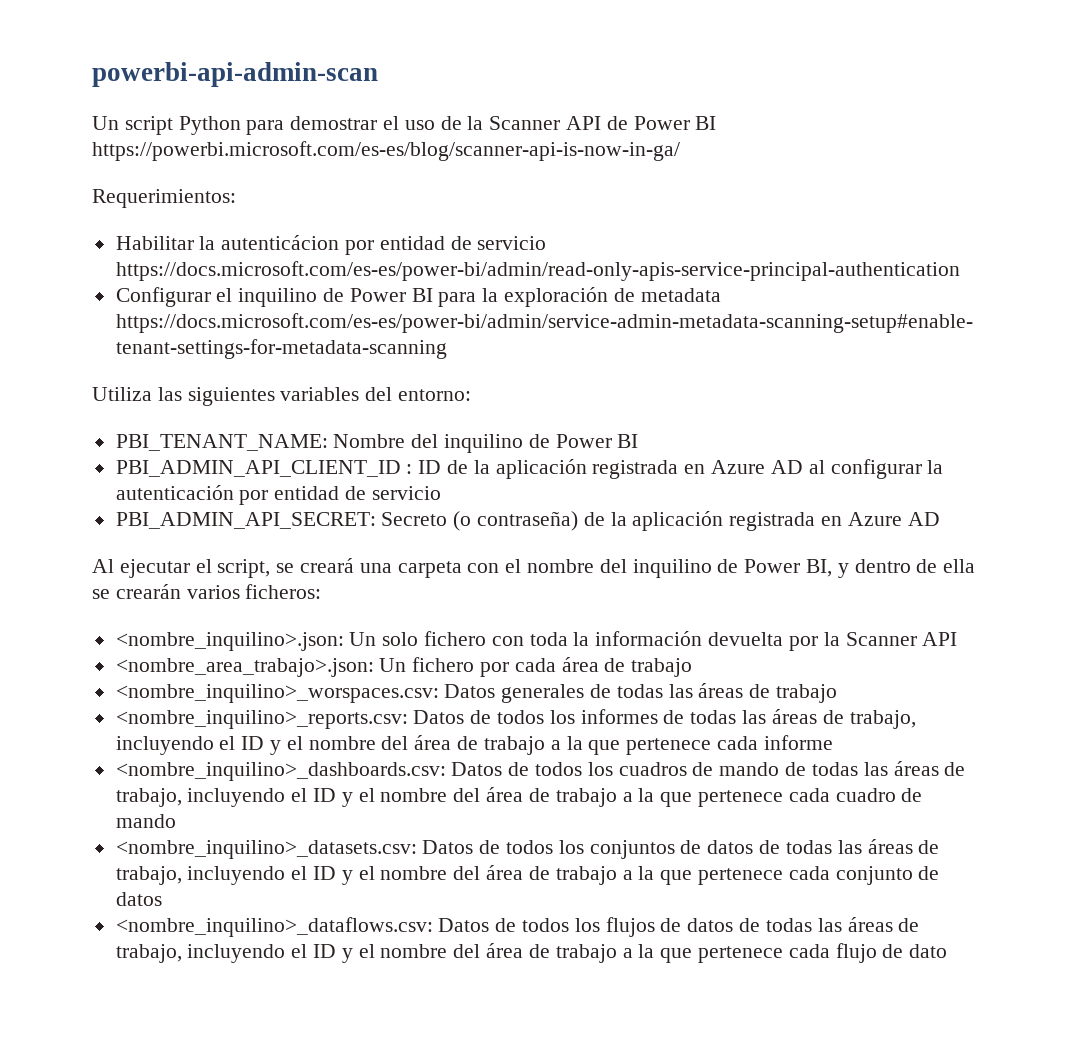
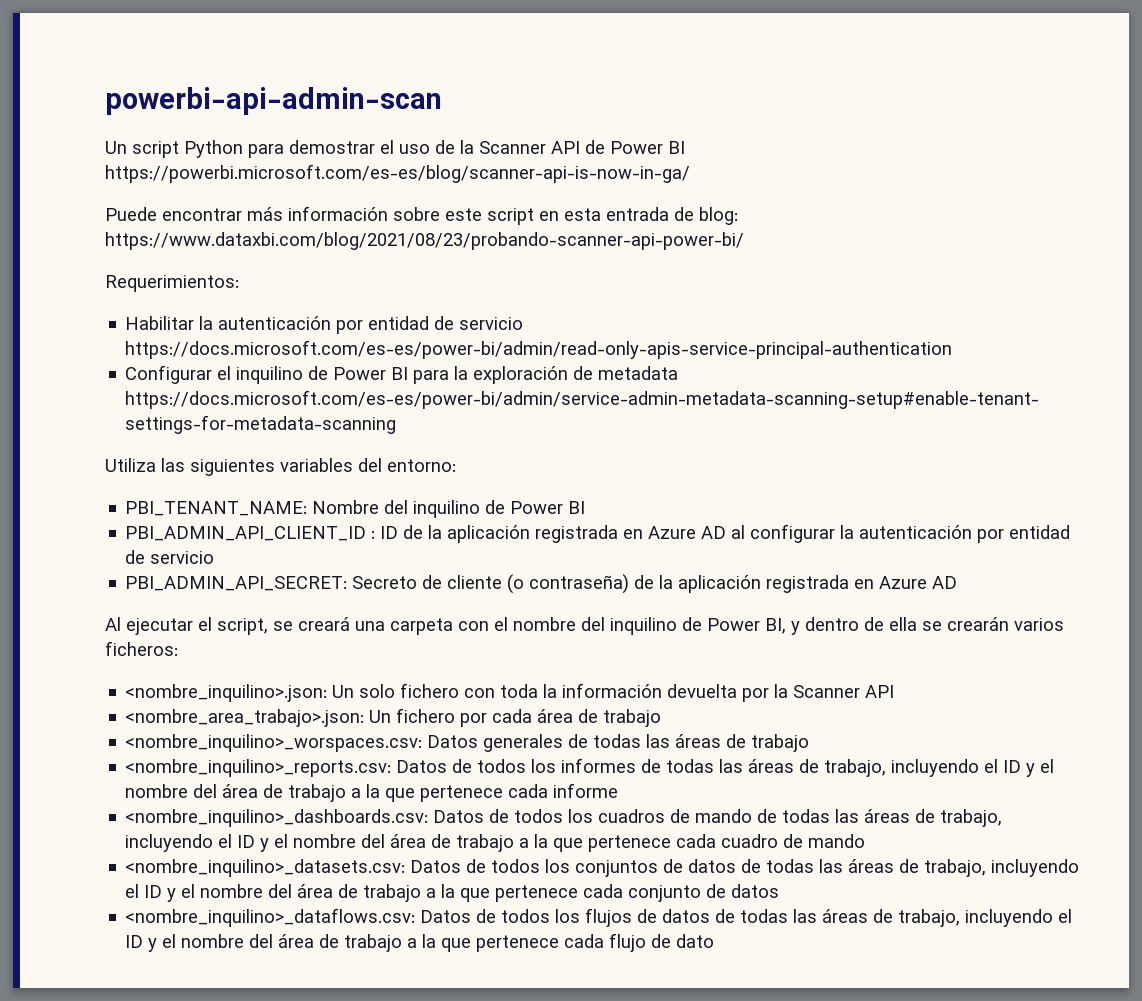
(680, 151) none -> [105,206,738,225] [105,232,744,250] // Puede encontrar más información sobre este script en esta entrada de blog: https://www.dataxbi.com/blog/2021/08/23/probando-scanner-api-power-bi/
[221,235,340,250] autenticácion -> [218,316,332,330] autenticación
(448, 519) none -> [422,575,503,589] de cliente

